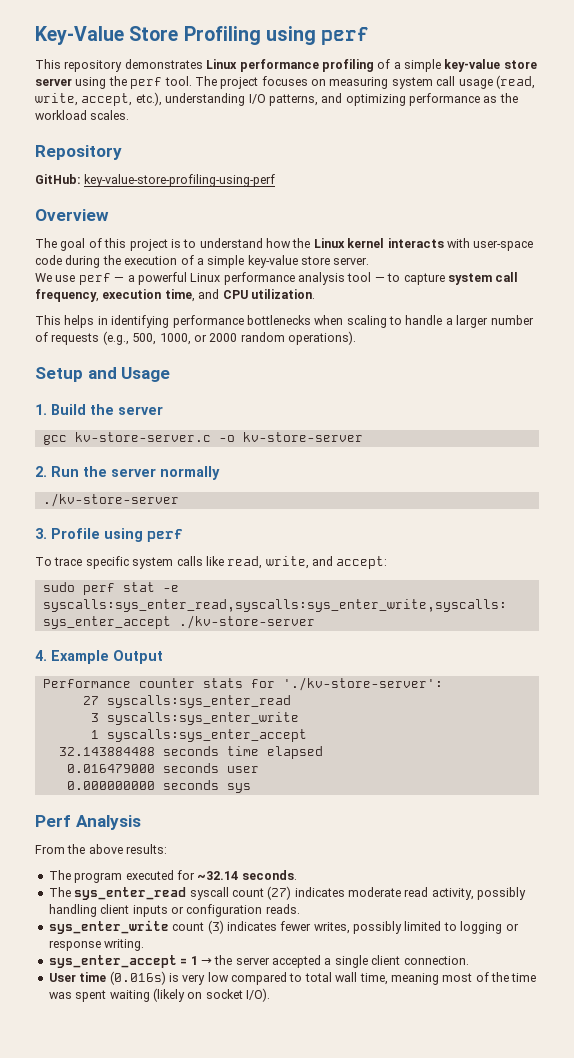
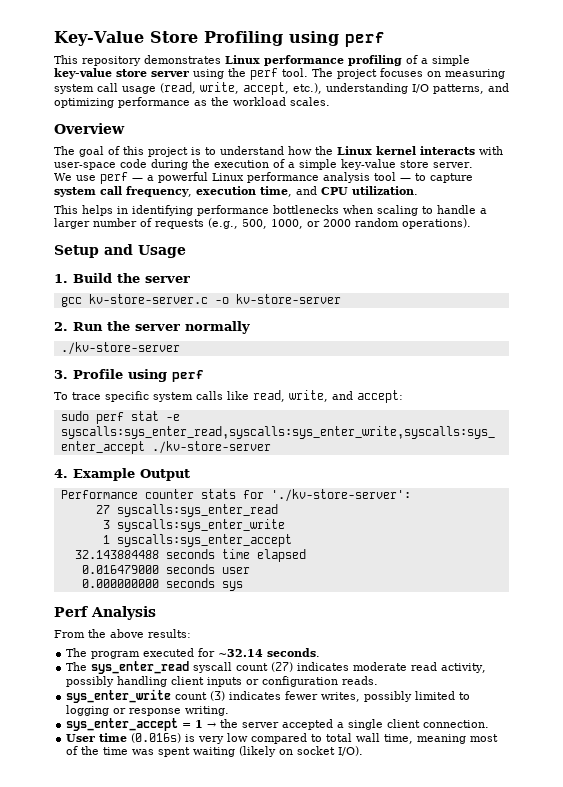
[35,145,122,160] [35,174,276,187] // Repository // GitHub: key-value-store-profiling-using-perf -> (330, 101) none

